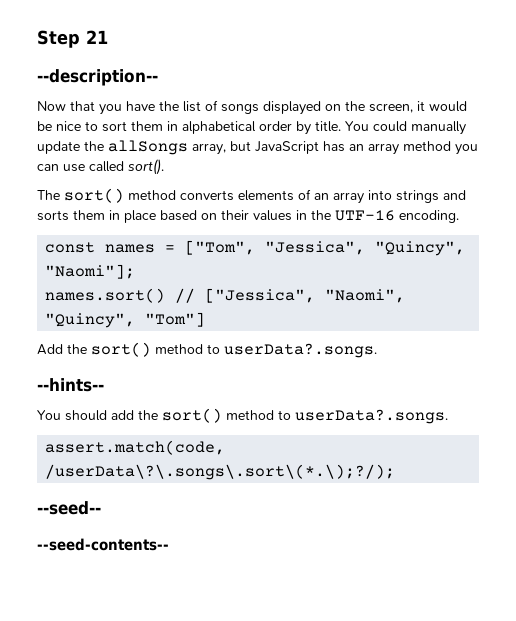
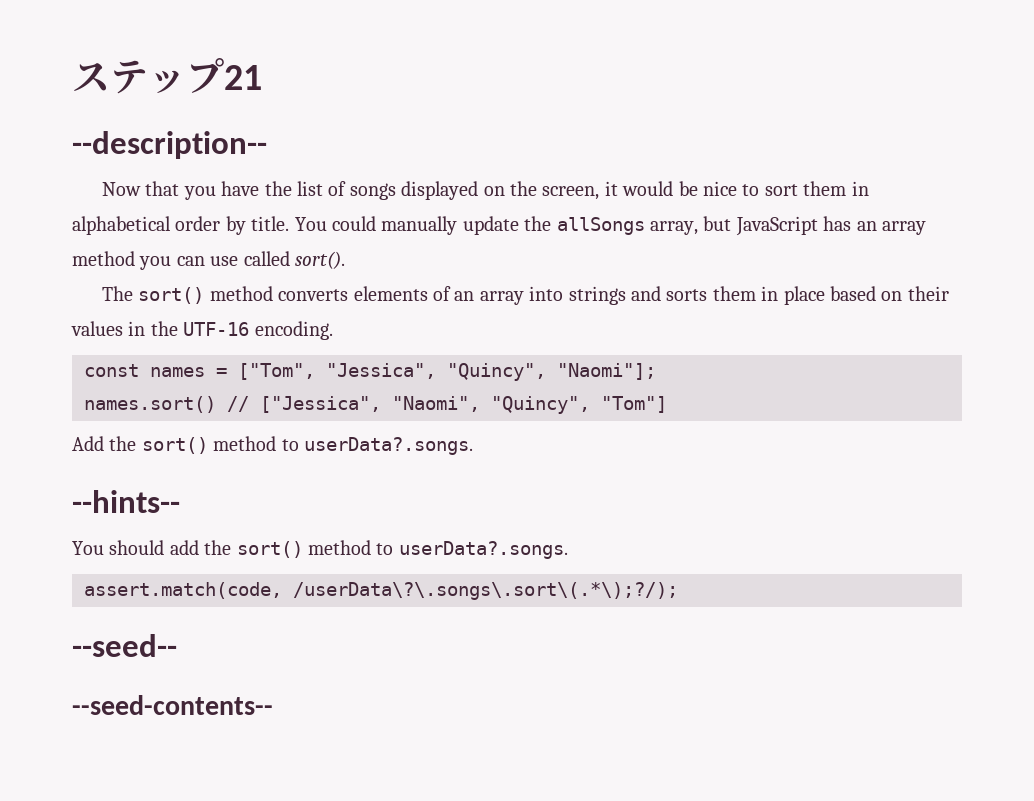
[37,30,80,48] Step -> [72,58,224,94] ステップ
[45,464,396,480] /userData\?\.songs\.sort\(*.\);?/); -> [293,582,678,600] /userData\?\.songs\.sort\(.*\);?/);

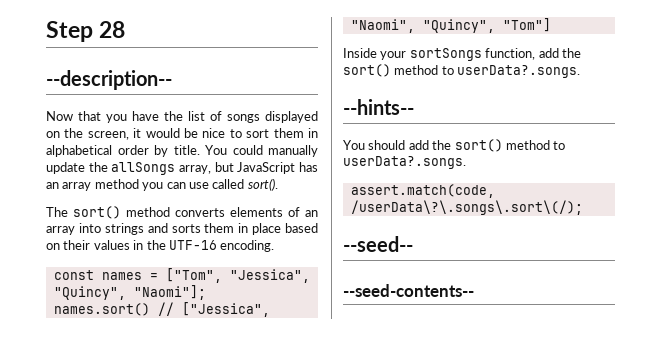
[72,58,262,94] ステップ21 -> [46,21,126,42] Step 28
[72,436,104,451] Add -> [343,48,559,61] Inside your sortSongs function, add
[293,582,678,600] /userData\?\.songs\.sort\(.*\);?/); -> [350,200,583,215] /userData\?\.songs\.sort\(/);

